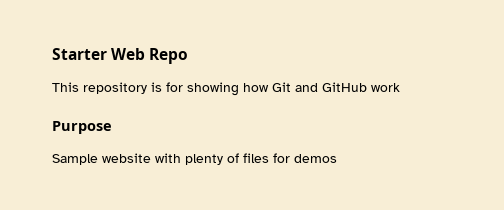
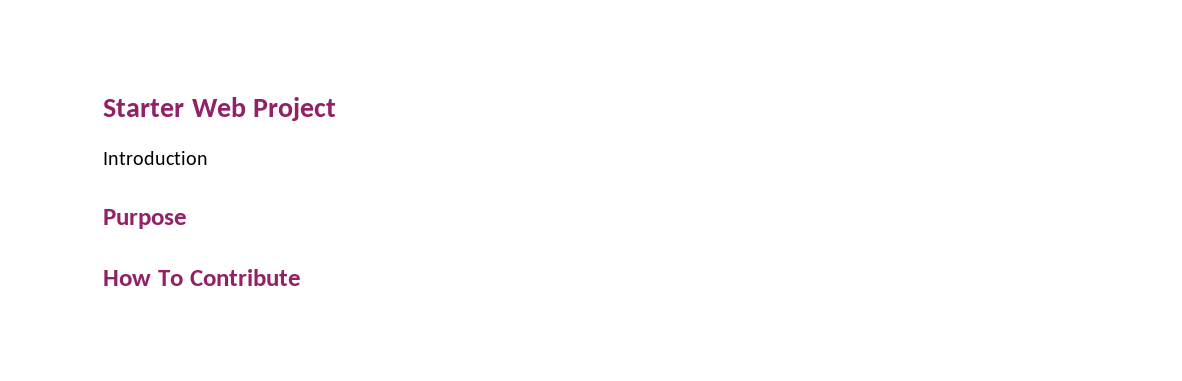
[149,48,189,64] [52,82,400,96] [52,121,112,134] [52,153,337,165] Repo // This repository is for showing how Git and GitHub work // Purpose // Sample website with plenty of files for demos -> [253,97,337,121] [103,151,208,165] [103,209,187,229] [103,269,301,286] Project // Introduction // Purpose // How To Contribute

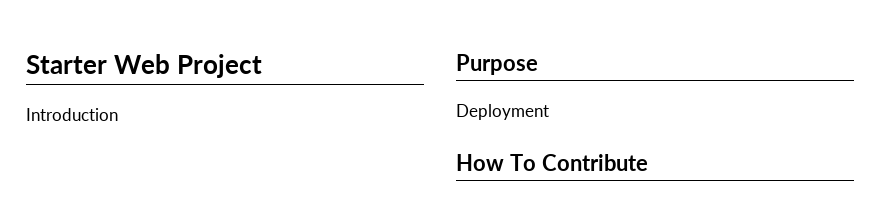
(187, 219) none -> [456,104,549,120] // Deployment

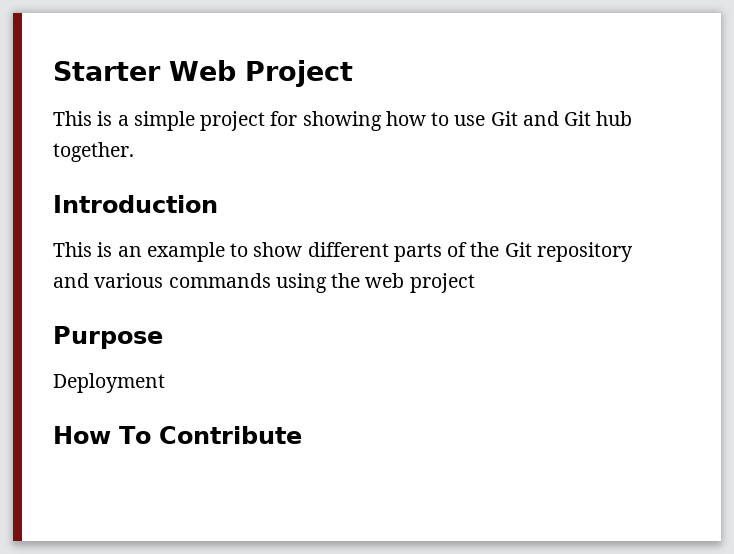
[26,108,118,121] Introduction -> [53,111,633,131] [53,142,134,162] [53,195,218,213] [53,242,633,262] [53,273,475,293] This is a simple project for showing how to use Git and Git hub together. // Introduction // This is an example to show different parts of the Git repository and various commands using the web project

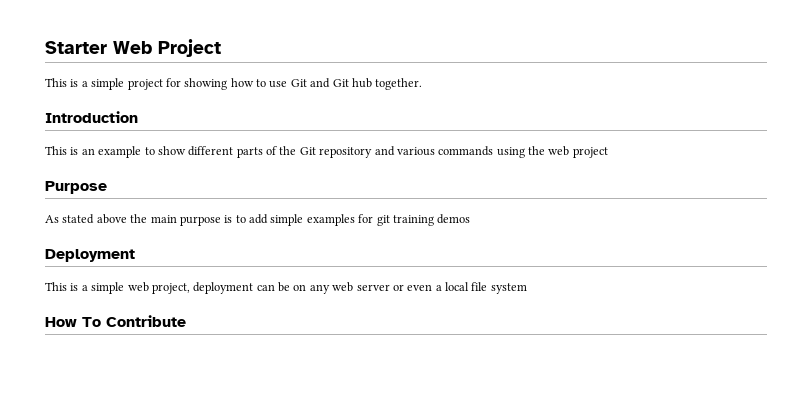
[53,373,165,393] Deployment -> [45,214,471,226] [45,249,135,262] [45,282,527,294] As stated above the main purpose is to add simple examples for git training demos // Deployment // This is a simple web project, deployment can be on any web server or even a local file system

